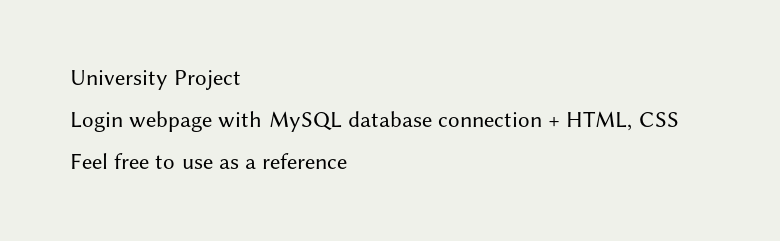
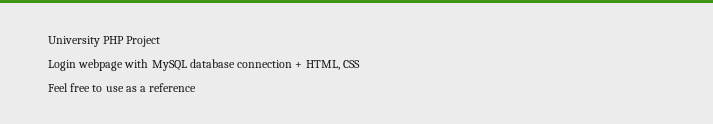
(168, 80) none -> [103,36,125,44] PHP

